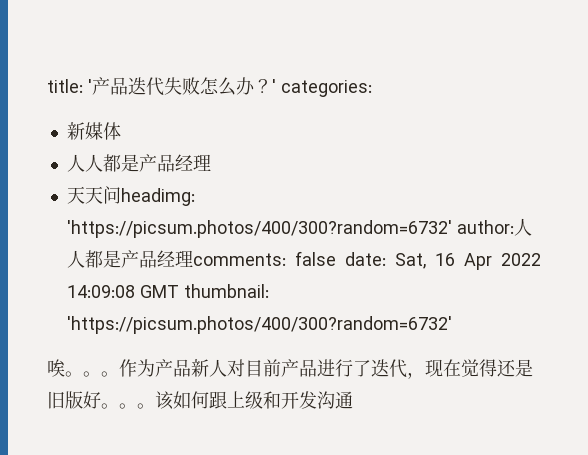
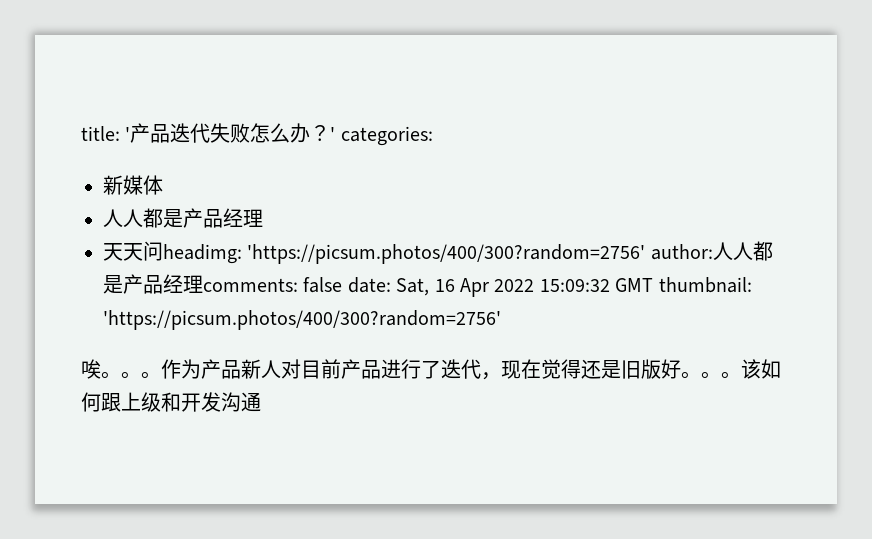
[66,220,452,238] 'https://picsum.photos/400/300?random=6732' -> [247,244,646,264] 'https://picsum.photos/400/300?random=2756'
[66,285,135,298] 14:09:08 -> [539,279,610,292] 15:09:32
[66,316,452,334] 'https://picsum.photos/400/300?random=6732' -> [103,310,501,330] 'https://picsum.photos/400/300?random=2756'

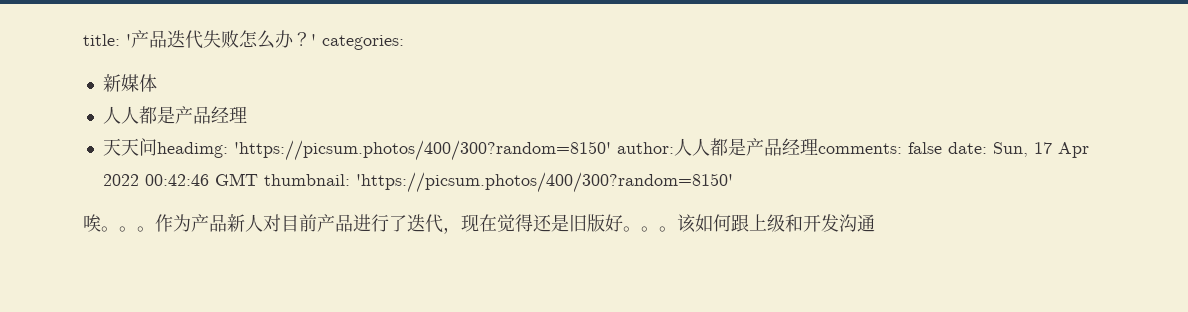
[247,244,646,264] 'https://picsum.photos/400/300?random=2756' -> [233,140,611,161] 'https://picsum.photos/400/300?random=8150'
[396,278,455,296] Sat, 16 -> [992,142,1052,157] Sun, 17
[539,279,610,292] 15:09:32 -> [144,174,209,186] 00:42:46
[103,310,501,330] 'https://picsum.photos/400/300?random=2756' -> [355,172,733,193] 'https://picsum.photos/400/300?random=8150'

